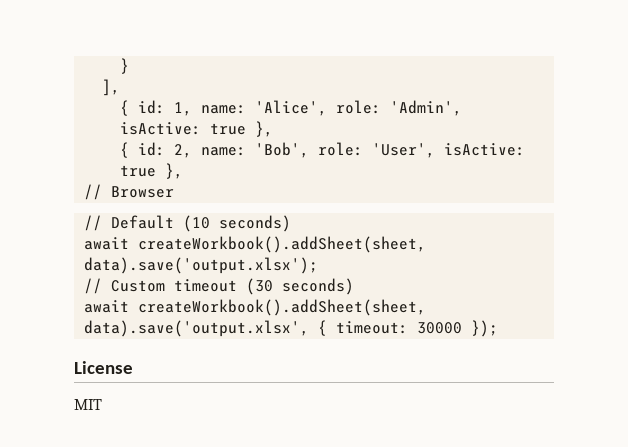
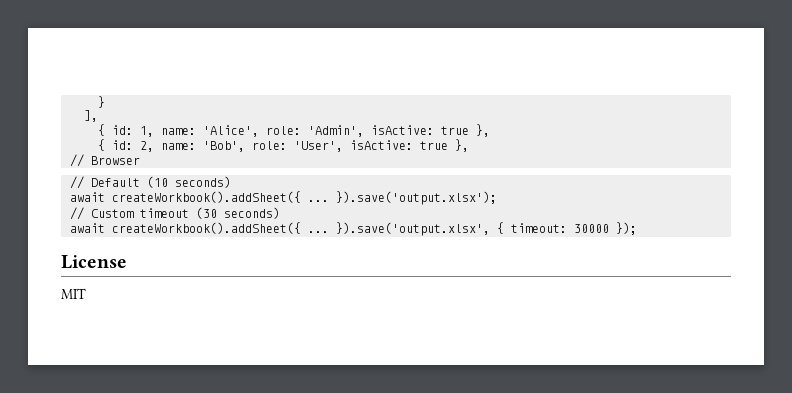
[137,236,426,253] [83,257,318,274] createWorkbook().addSheet(sheet, data).save('output.xlsx'); -> [111,191,497,205] createWorkbook().addSheet({ ... }).save('output.xlsx');
[137,299,426,316] [83,320,309,337] createWorkbook().addSheet(sheet, data).save('output.xlsx', -> [111,222,490,236] createWorkbook().addSheet({ ... }).save('output.xlsx',

